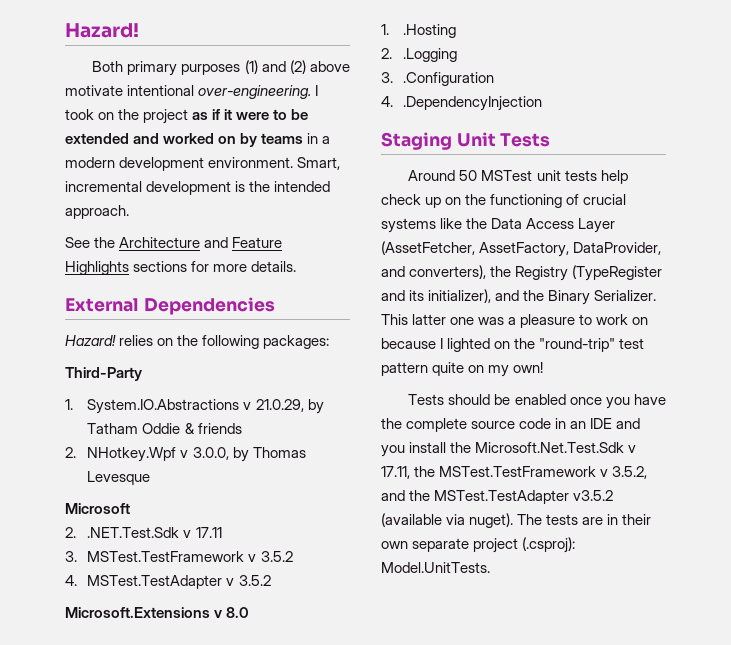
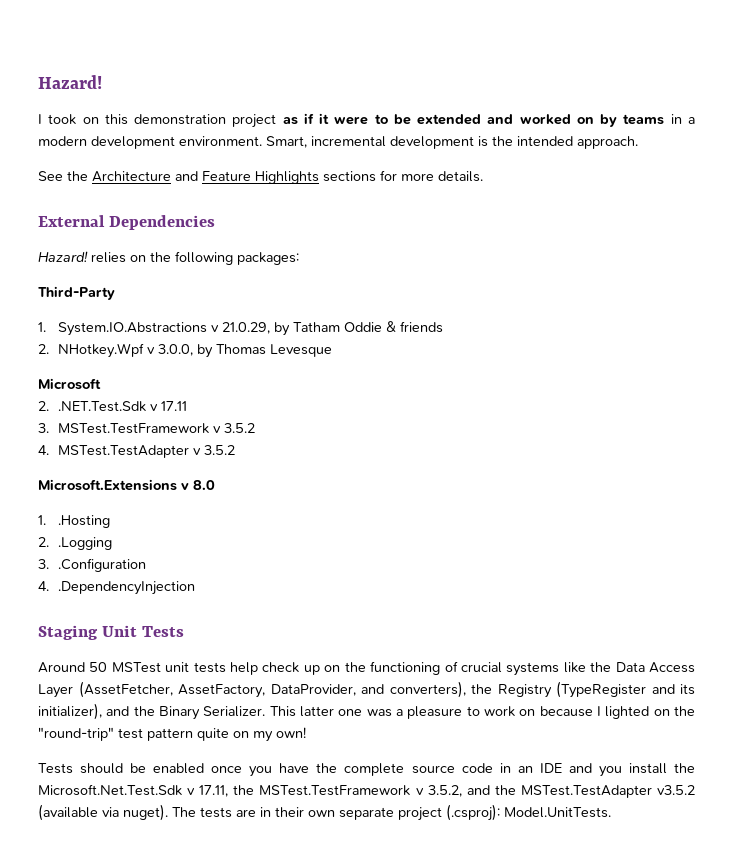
[92,60,350,76] [65,85,312,99] Both primary purposes (1) and (2) above motivate intentional over-engineering. -> (102, 82) none
[118,109,140,120] the -> [104,114,227,125] this demonstration

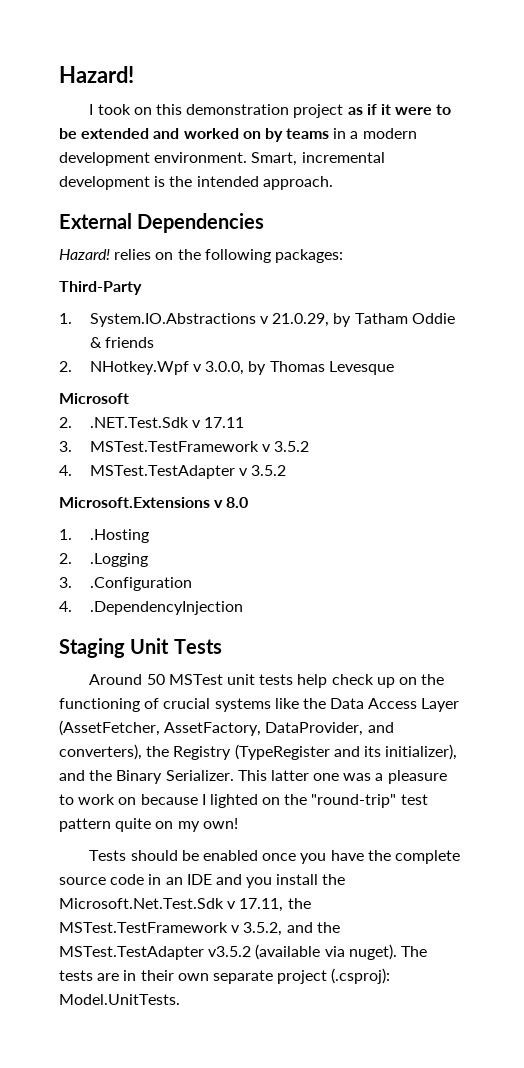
[38,170,483,184] // See the Architecture and Feature Highlights sections for more details. -> (333, 183) none

